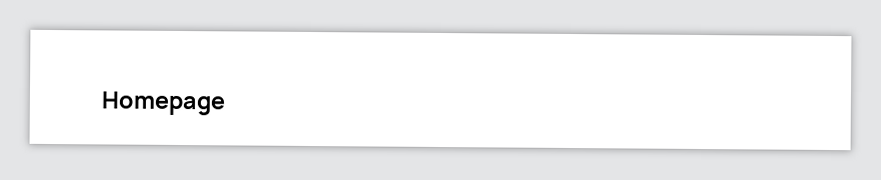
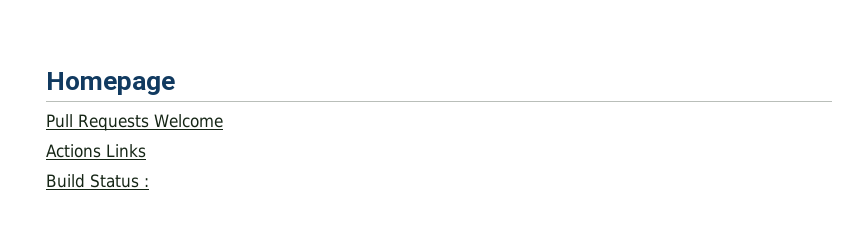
(225, 103) none -> [46,114,223,131] [46,144,146,158] [46,174,149,188] // Pull Requests Welcome // Actions Links // Build Status :

